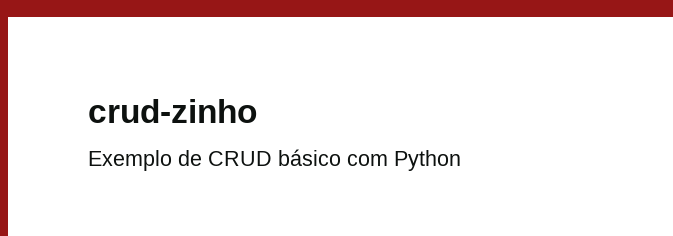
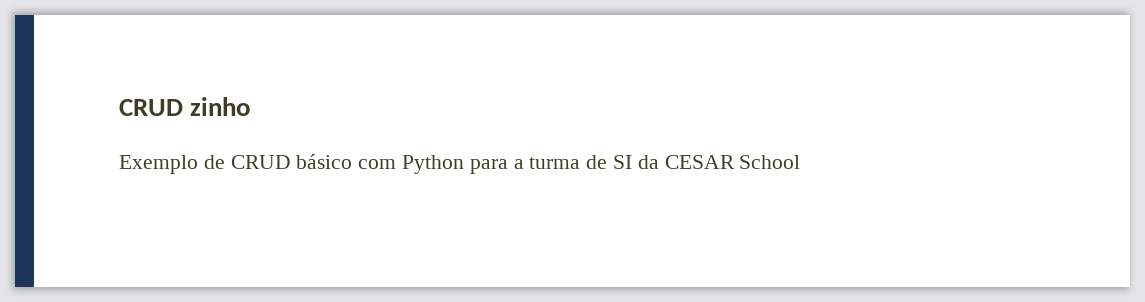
[88,99,257,123] crud-zinho -> [119,97,252,116] CRUD zinho
(461, 160) none -> [469,155,801,174] para a turma de SI da CESAR School

